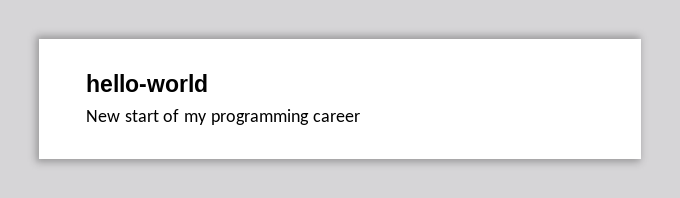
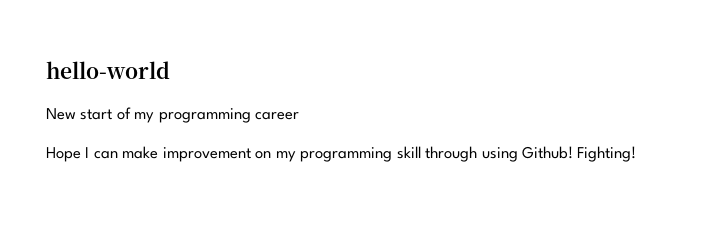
(360, 117) none -> [46,146,637,162] // Hope I can make improvement on my programming skill through using Github! Fighting!

